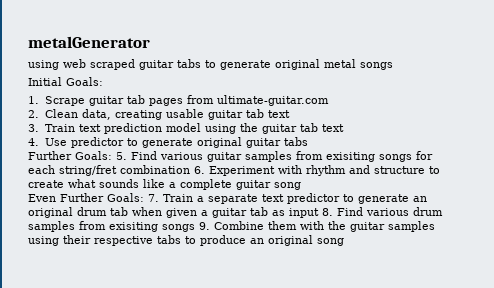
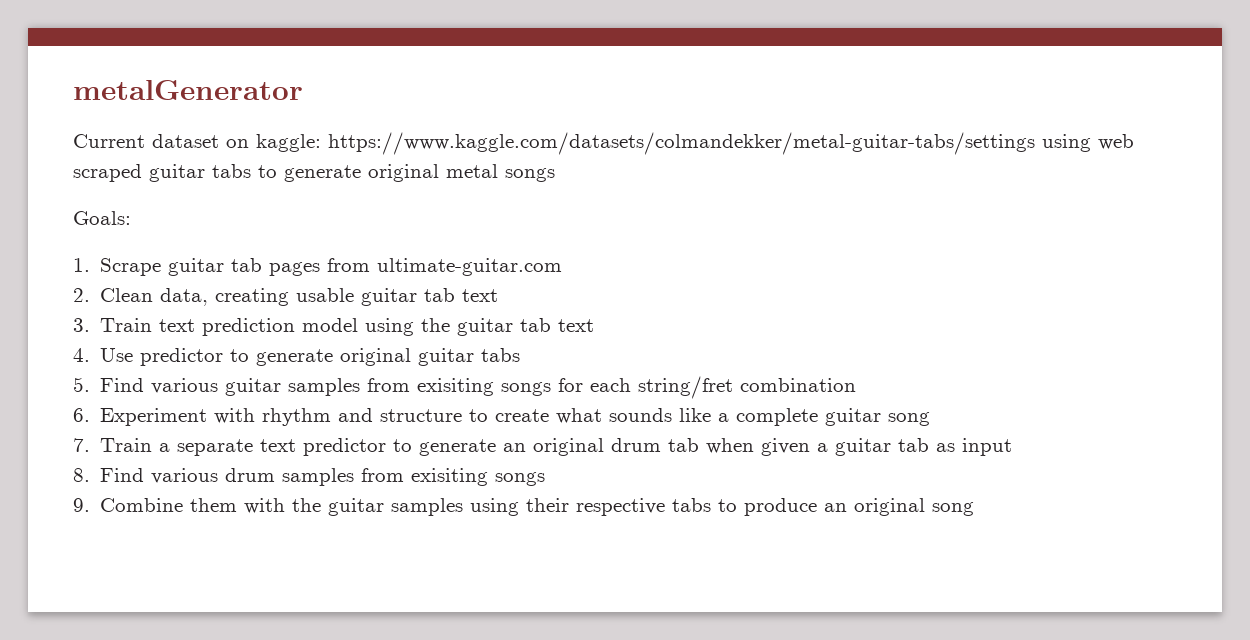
(150, 42) none -> [73,132,1035,155] Current dataset on kaggle: https://www.kaggle.com/datasets/colmandekker/metal-guitar-tabs/settings
[28,77,62,86] Initial -> (555, 175) none
[28,151,112,160] Further Goals: -> (521, 355) none
(190, 169) none -> (857, 385) //
[28,193,144,202] Even Further Goals: -> (931, 419) none
(319, 213) none -> (1013, 447) //
(195, 228) none -> (546, 479) //

